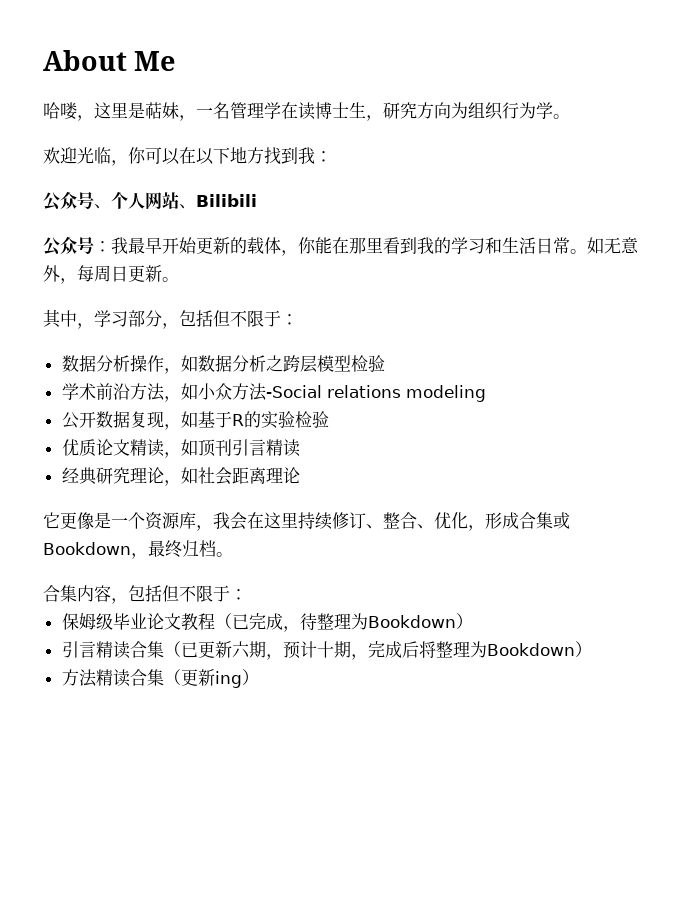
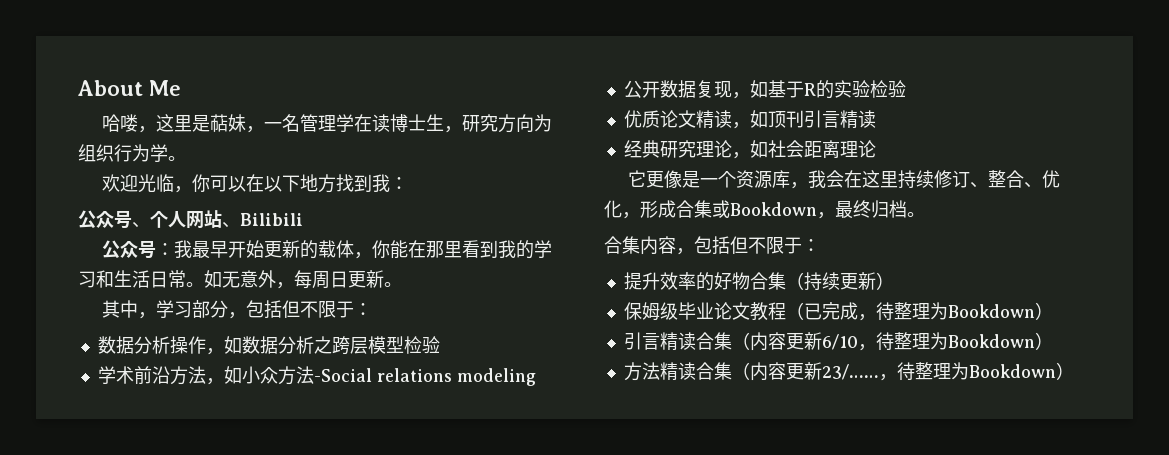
(247, 594) none -> [623,272,894,291] // 提升效率的好物合集（持续更新）
[180,641,436,660] 已更新六期，预计十期，完成后将 -> [749,332,894,351] 内容更新6/10，待
[180,669,242,688] 更新ing -> [749,362,1056,381] 内容更新23/……，待整理为Bookdown

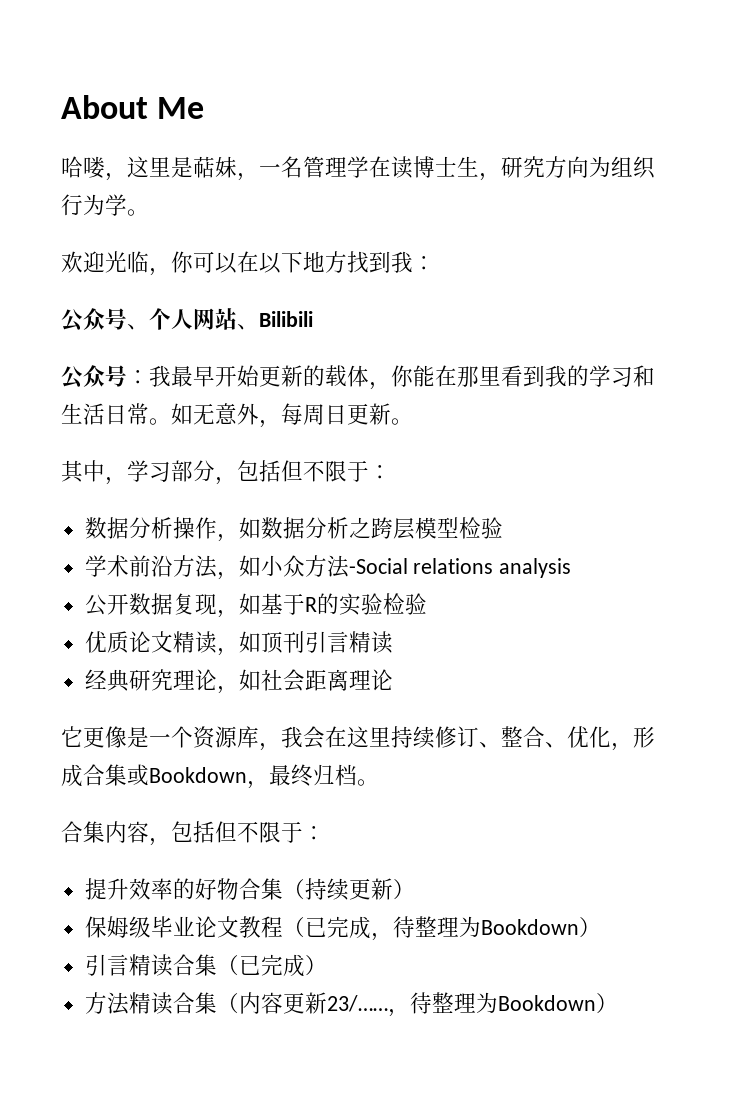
[456,368,536,386] modeling -> [499,558,572,578] analysis
[749,332,1035,351] 内容更新6/10，待整理为Bookdown -> [238,954,305,977] 已完成

